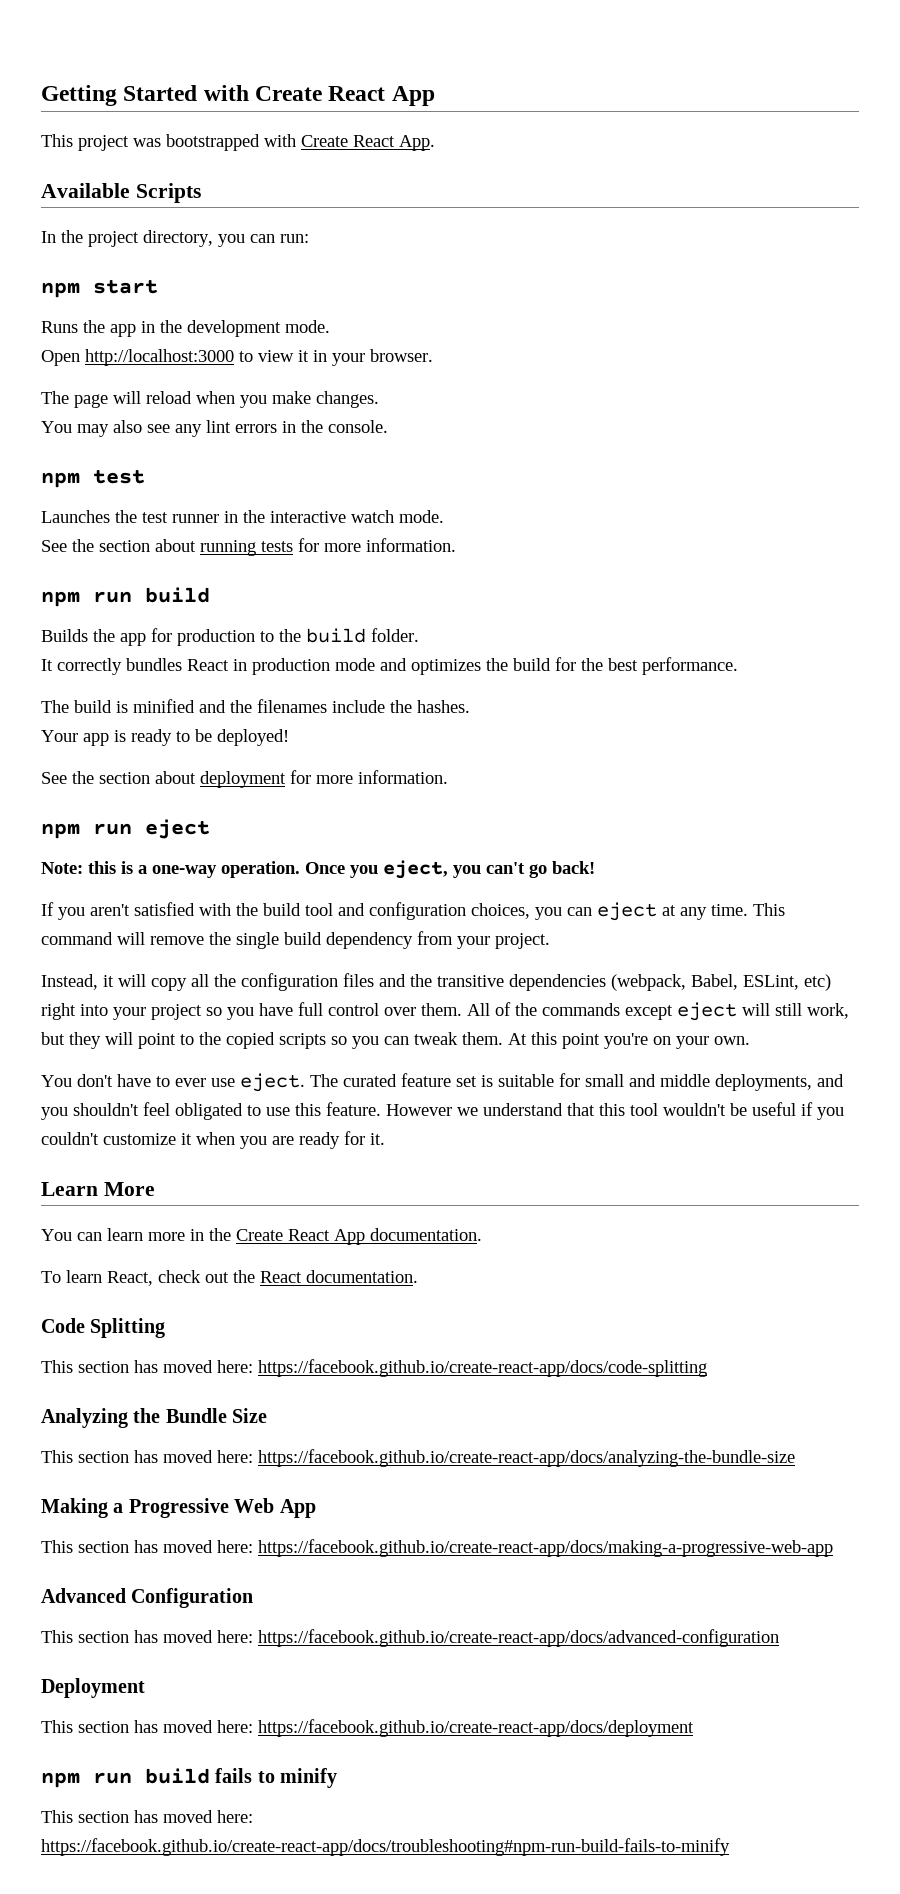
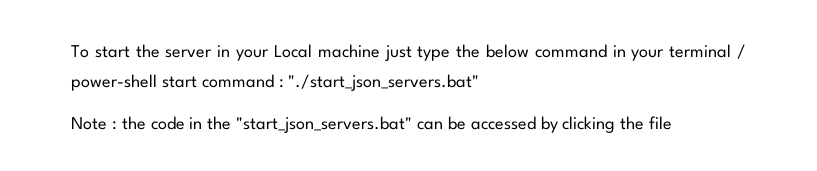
[41,85,435,106] [41,134,435,151] [41,183,201,203] [41,230,309,247] [41,280,158,298] [41,320,330,337] [41,349,433,366] [41,391,379,408] [41,420,388,437] [41,470,145,488] [41,510,444,523] [41,538,456,556] [41,587,210,607] [41,628,419,646] [41,657,738,675] [41,699,470,713] [41,729,289,746] [41,770,448,788] [41,819,210,839] [41,860,595,879] [41,902,785,921] [41,931,550,949] [41,973,831,991] [41,1002,849,1021] [41,1032,750,1049] [41,1073,844,1092] [41,1102,844,1120] [41,1131,385,1149] [41,1182,155,1196] [41,1228,482,1245] [41,1270,418,1286] [41,1318,166,1338] [41,1359,707,1377] [41,1408,268,1428] [41,1449,795,1467] [41,1498,316,1518] [41,1539,833,1557] [41,1588,254,1608] [41,1629,779,1647] [41,1678,145,1698] [41,1719,694,1737] [41,1768,338,1788] [41,1810,253,1823] [41,1838,730,1856] Getting Started with Create React App // This project was bootstrapped with Create React App. // Available Scripts // In the project directory, you can run: // npm start // Runs the app in the development mode. // Open http://localhost:3000 to view it in your browser. // The page will reload when you make changes. // You may also see any lint errors in the console. // npm test // Launches the test runner in the interactive watch mode. // See the section about running tests for more information. // npm run build // Builds the app for production to the build folder. // It correctly bundles React in production mode and optimizes the build for the best performance. // The build is minified and the filenames include the hashes. // Your app is ready to be deployed! // See the section about deployment for more information. // npm run eject // Note: this is a one-way operation. Once you eject, you can't go back! // If you aren't satisfied with the build tool and configuration choices, you can eject at any time. This command will remove the single build dependency from your project. // Instead, it will copy all the configuration files and the transitive dependencies (webpack, Babel, ESLint, etc) right into your project so you have full control over them. All of the commands except eject will still work, but they will point to the copied scripts so you can tweak them. At this point you're on your own. // You don't have to ever use eject. The curated feature set is suitable for small and middle deployments, and you shouldn't feel obligated to use this feature. However we understand that this tool wouldn't be useful if you couldn't customize it when you are ready for it. // Learn More // You can learn more in the Create React App documentation. // To learn React, check out the React documentation. // Code Splitting // This section has moved here: https://facebook.github.io/create-react-app/docs/code-splitting // Analyzing the Bundle Size // This section has moved here: https://facebook.github.io/create-react-app/docs/analyzing-the-bundle-size // Making a Progressive Web App // This section has moved here: https://facebook.github.io/create-react-app/docs/making-a-progressive-web-app // Advanced Configuration // This section has moved here: https://facebook.github.io/create-react-app/docs/advanced-configuration // Deployment // This section has moved here: https://facebook.github.io/create-react-app/docs/deployment // npm run build fails to minify // This section has moved here: https://facebook.github.io/create-react-app/docs/troubleshooting#npm-run-build-fails-to-minify -> [71,44,746,61] [71,74,480,91] [71,116,673,133] To start the server in your Local machine just type the below command in your terminal / power-shell start command : "./start_json_servers.bat" // Note : the code in the "start_json_servers.bat" can be accessed by clicking the file

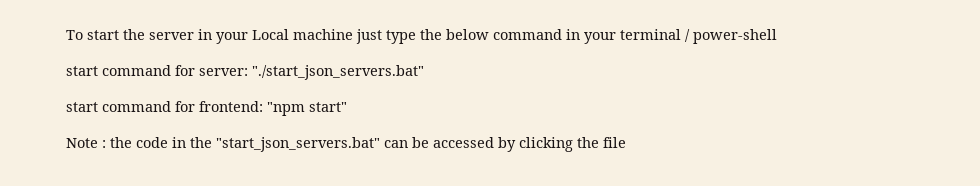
[161,74,284,88] start command : -> [66,65,248,76] // start command for server:
(480, 82) none -> [66,101,347,116] // start command for frontend: "npm start"

